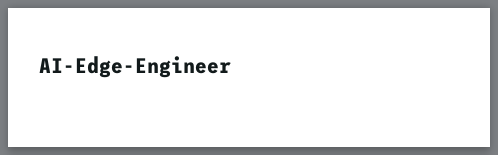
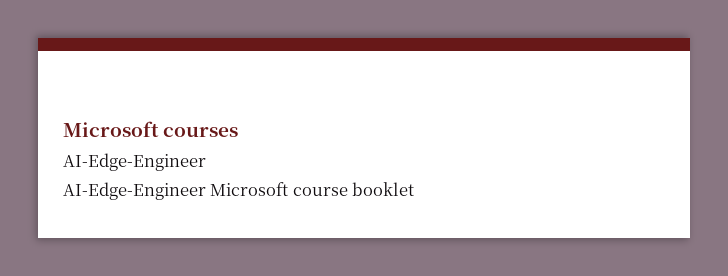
[39,56,231,78] AI-Edge-Engineer -> [63,121,239,137] [63,153,206,171] [63,182,415,200] Microsoft courses // AI-Edge-Engineer // AI-Edge-Engineer Microsoft course booklet

